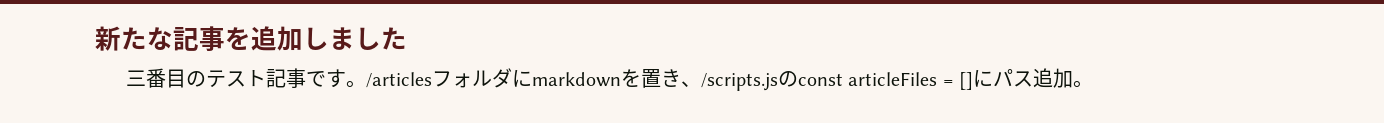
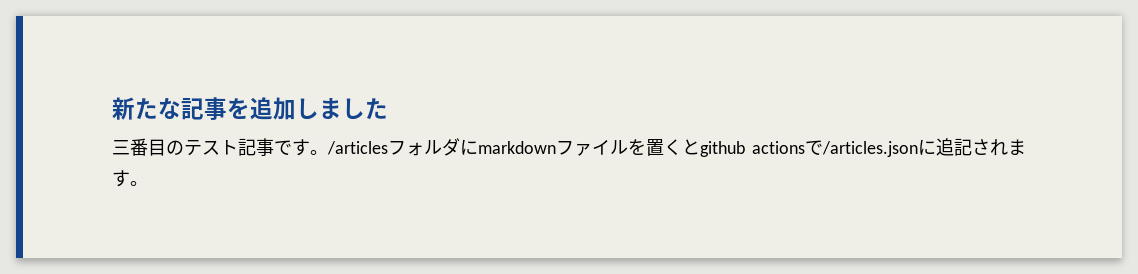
[621,68,1074,91] を置き、/scripts.jsのconst articleFiles = []にパス追加 -> [556,138,1026,157] [112,170,130,187] ファイルを置くとgithub actionsで/articles.jsonに追記されます

